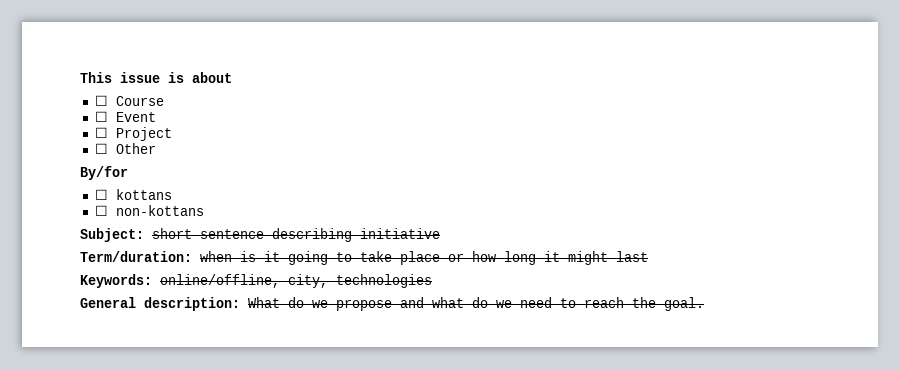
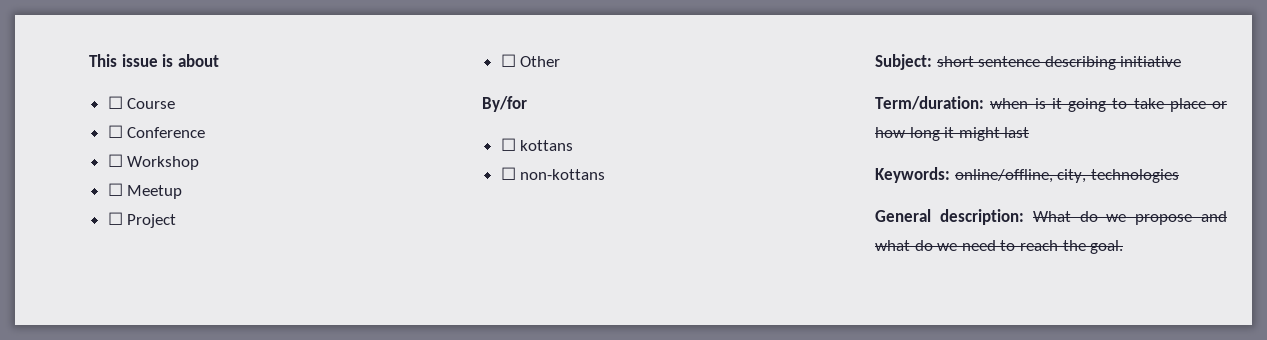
[115,112,156,122] Event -> [127,127,206,138] [107,154,200,170] [107,183,183,199] Conference // ☐ Workshop // ☐ Meetup

